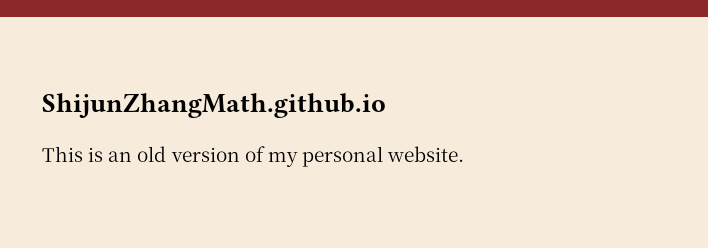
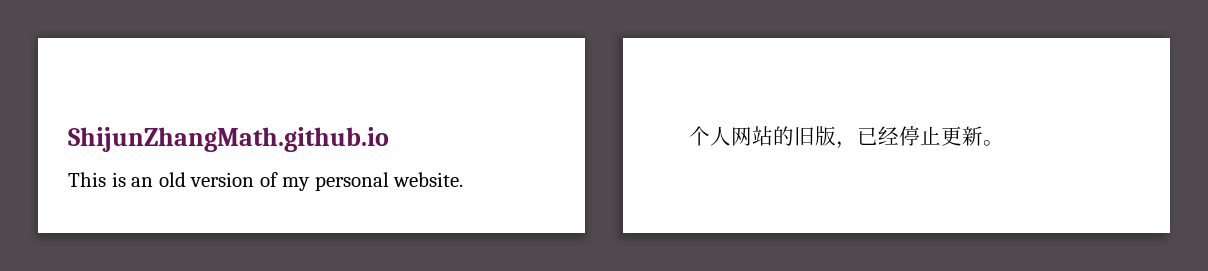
(465, 154) none -> [689,126,1005,149] // 个人网站的旧版，已经停止更新。

